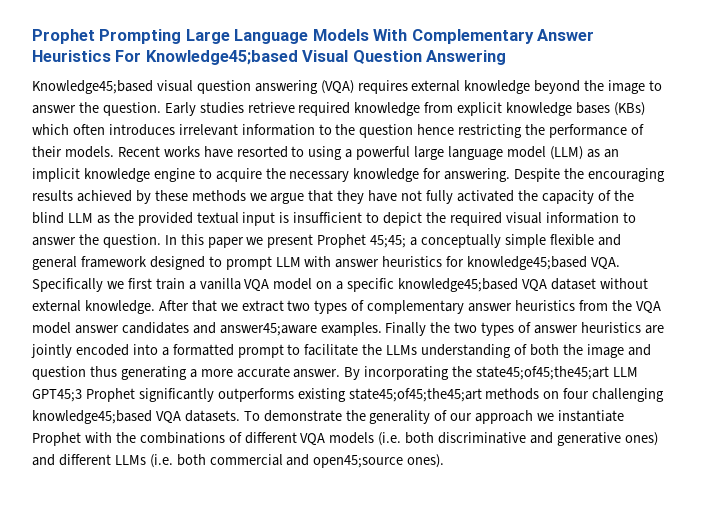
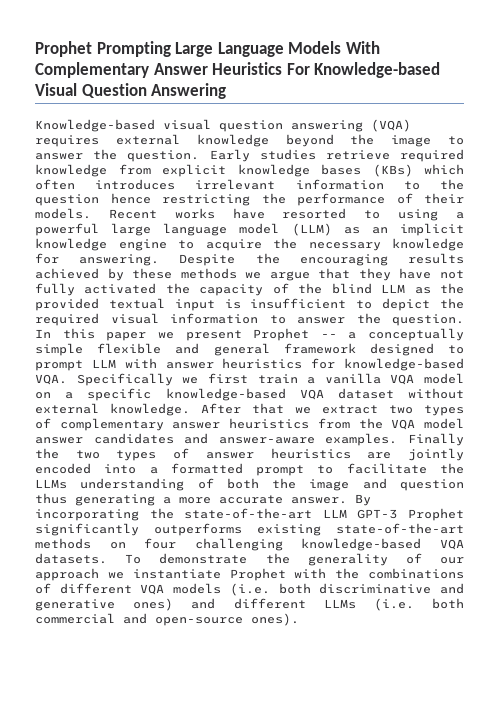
[145,50,298,65] Knowledge45;based -> [314,62,441,78] Knowledge-based
[32,80,153,94] Knowledge45;based -> [35,119,155,132] Knowledge-based
[370,235,407,248] 45;45; -> [320,334,337,338] --
[467,256,588,270] knowledge45;based -> [344,358,464,371] knowledge-based
[398,278,519,292] knowledge45;based -> [165,388,286,401] knowledge-based
[219,323,317,336] answer45;aware -> [218,437,315,444] answer-aware
[476,366,639,380] [32,389,82,402] state45;of45;the45;art LLM GPT45;3 -> [184,508,398,519] state-of-the-art LLM GPT-3
[348,388,482,402] state45;of45;the45;art -> [336,523,464,534] state-of-the-art
[32,410,152,424] knowledge45;based -> [301,538,422,551] knowledge-based
[313,455,404,468] open45;source -> [155,617,243,626] open-source

